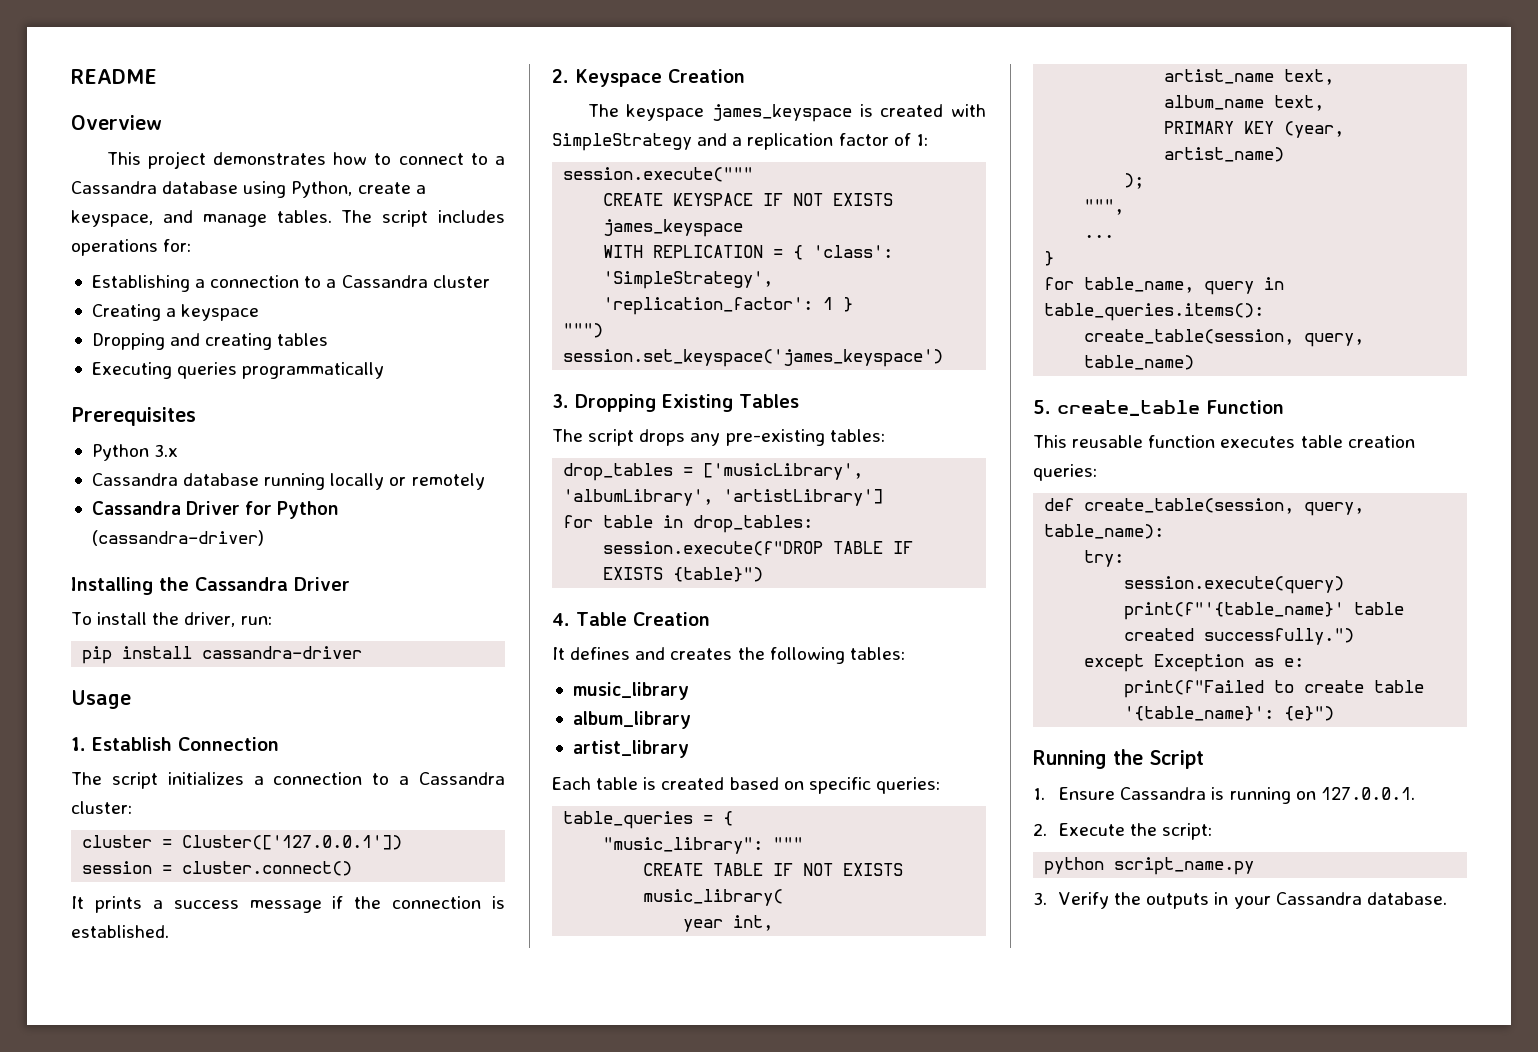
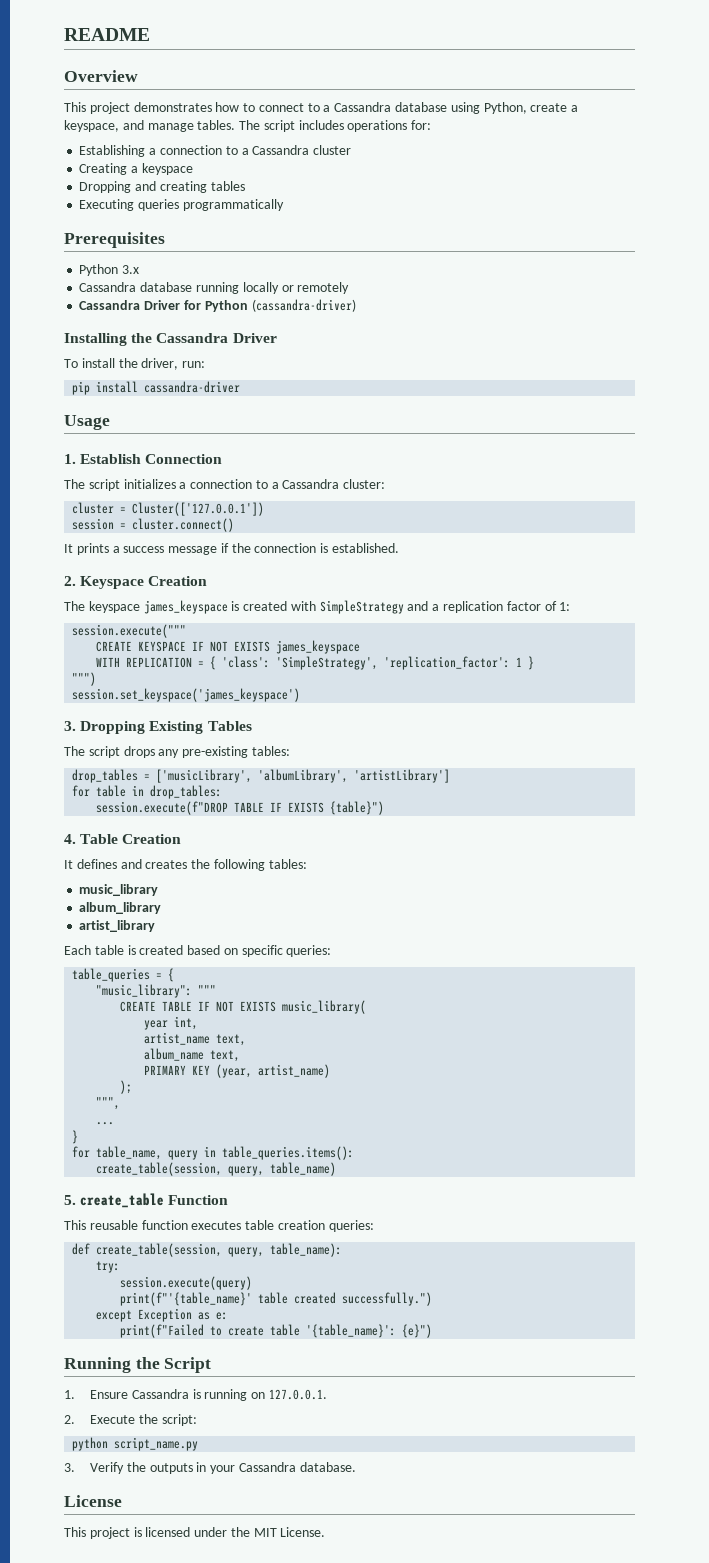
(1447, 898) none -> [64,1495,122,1507] [64,1527,326,1539] // License // This project is licensed under the MIT License.

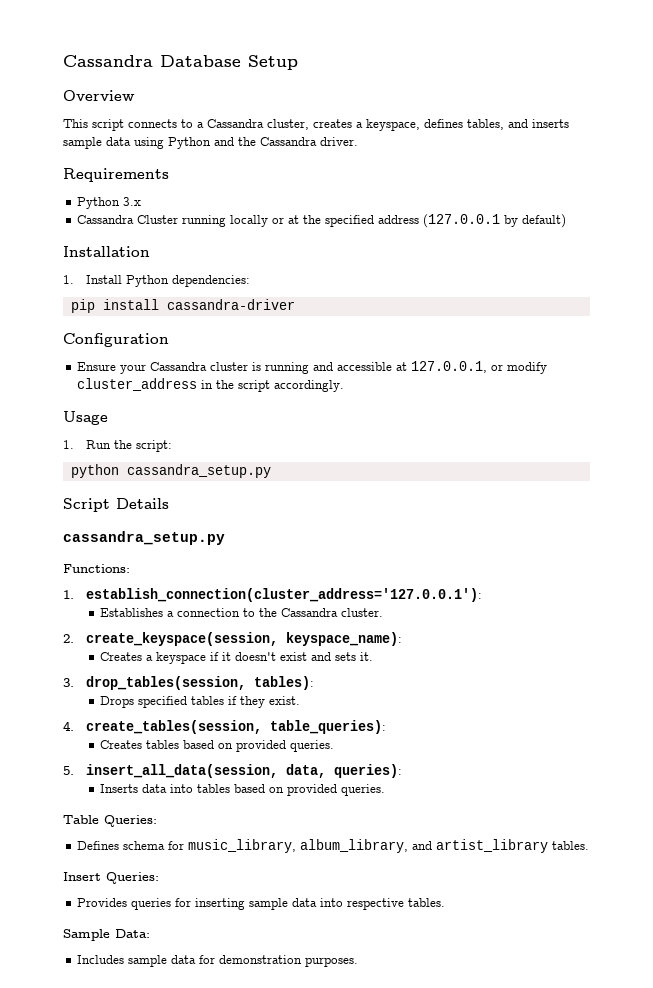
[64,28,150,41] README -> [63,55,298,70] Cassandra Database Setup
[89,102,579,114] [64,120,432,132] [79,145,352,157] [79,163,193,175] [79,181,245,193] [79,199,284,211] [64,232,165,248] project demonstrates how to connect to a Cassandra database using Python, create a keyspace, and manage tables. The script includes operations for: // Establishing a connection to a Cassandra cluster // Creating a keyspace // Dropping and creating tables // Executing queries programmatically // Prerequisites -> [92,119,569,131] [63,137,358,149] [63,168,169,182] script connects to a Cassandra cluster, creates a keyspace, defines tables, and inserts sample data using Python and the Cassandra driver. // Requirements
[140,282,193,292] database -> [137,215,179,224] Cluster
[297,282,350,294] [79,299,356,312] [64,333,277,346] [64,358,206,370] [72,381,241,395] [64,415,110,430] [64,454,223,464] [64,479,386,491] [72,502,265,516] [72,518,235,532] [64,543,400,555] [64,576,208,589] [64,600,571,614] [72,624,187,638] [96,640,361,654] [96,656,535,670] [72,672,97,686] [72,688,301,702] [64,721,252,734] [64,746,290,758] [72,769,451,783] [72,785,223,799] [96,801,385,815] [64,834,182,844] [64,859,307,871] [79,884,159,896] [79,902,162,914] [79,920,156,932] [64,945,332,957] [72,968,175,982] [96,984,217,998] [120,1000,367,1014] [144,1016,199,1030] [144,1032,247,1046] [144,1048,241,1062] [144,1064,331,1078] [120,1080,133,1094] [96,1097,121,1110] [96,1122,115,1125] [72,1130,79,1144] [72,1146,355,1160] [96,1162,337,1176] [64,1193,229,1208] [64,1220,374,1232] [72,1243,343,1257] [96,1261,121,1273] [120,1276,253,1290] [120,1292,433,1306] [96,1308,229,1322] [120,1324,433,1338] [64,1357,212,1373] [64,1389,327,1401] [64,1414,197,1426] [72,1437,199,1451] [64,1462,356,1474] [64,1495,122,1507] [64,1527,326,1539] remotely // Cassandra Driver for Python (cassandra-driver) // Installing the Cassandra Driver // To install the driver, run: // pip install cassandra-driver // Usage // 1. Establish Connection // The script initializes a connection to a Cassandra cluster: // cluster = Cluster(['127.0.0.1']) // session = cluster.connect() // It prints a success message if the connection is established. // 2. Keyspace Creation // The keyspace james_keyspace is created with SimpleStrategy and a replication factor of 1: // session.execute(""" // CREATE KEYSPACE IF NOT EXISTS james_keyspace // WITH REPLICATION = { 'class': 'SimpleStrategy', 'replication_factor': 1 } // """) // session.set_keyspace('james_keyspace') // 3. Dropping Existing Tables // The script drops any pre-existing tables: // drop_tables = ['musicLibrary', 'albumLibrary', 'artistLibrary'] // for table in drop_tables: // session.execute(f"DROP TABLE IF EXISTS {table}") // 4. Table Creation // It defines and creates the following tables: // music_library // album_library // artist_library // Each table is created based on specific queries: // table_queries = { // "music_library": """ // CREATE TABLE IF NOT EXISTS music_library( // year int, // artist_name text, // album_name text, // PRIMARY KEY (year, artist_name) // ); // """, // ... // } // for table_name, query in table_queries.items(): // create_table(session, query, table_name) // 5. create_table Function // This reusable function executes table creation queries: // def create_table(session, query, table_name): // try: // session.execute(query) // print(f"'{table_name}' table created successfully.") // except Exception as e: // print(f"Failed to create table '{table_name}': {e}") // Running the Script // 1. Ensure Cassandra is running on 127.0.0.1. // 2. Execute the script: // python script_name.py // 3. Verify the outputs in your Cassandra database. // License // This project is licensed under the MIT License. -> [288,214,567,228] [63,246,150,257] [63,275,251,287] [70,299,295,313] [63,333,169,347] [77,361,548,374] [77,378,345,392] [63,411,108,425] [63,440,173,452] [70,464,271,478] [63,498,169,512] [63,531,225,545] [63,564,130,573] [63,588,483,602] [100,608,384,617] [63,632,403,646] [100,652,374,664] [63,676,315,690] [100,696,301,708] [63,720,387,734] [100,740,335,752] [63,764,403,778] [100,784,386,796] [63,815,157,827] [77,839,590,853] [63,872,159,884] [77,898,446,910] [63,929,150,941] [77,955,359,967] at the specified address (127.0.0.1 by default) // Installation // 1. Install Python dependencies: // pip install cassandra-driver // Configuration // Ensure your Cassandra cluster is running and accessible at 127.0.0.1, or modify cluster_address in the script accordingly. // Usage // 1. Run the script: // python cassandra_setup.py // Script Details // cassandra_setup.py // Functions: // 1. establish_connection(cluster_address='127.0.0.1'): // Establishes a connection to the Cassandra cluster. // 2. create_keyspace(session, keyspace_name): // Creates a keyspace if it doesn't exist and sets it. // 3. drop_tables(session, tables): // Drops specified tables if they exist. // 4. create_tables(session, table_queries): // Creates tables based on provided queries. // 5. insert_all_data(session, data, queries): // Inserts data into tables based on provided queries. // Table Queries: // Defines schema for music_library, album_library, and artist_library tables. // Insert Queries: // Provides queries for inserting sample data into respective tables. // Sample Data: // Includes sample data for demonstration purposes.

